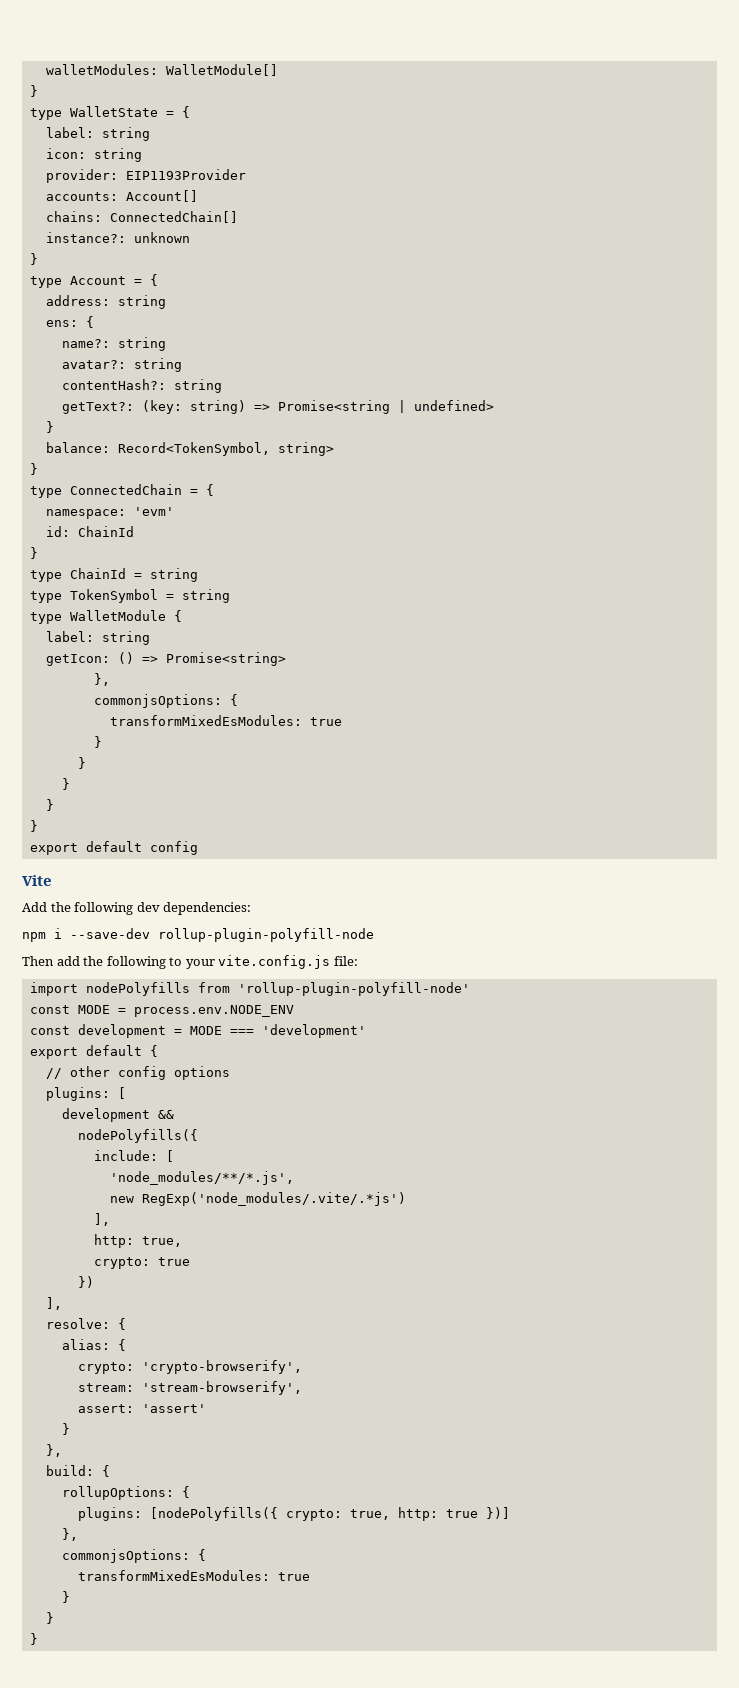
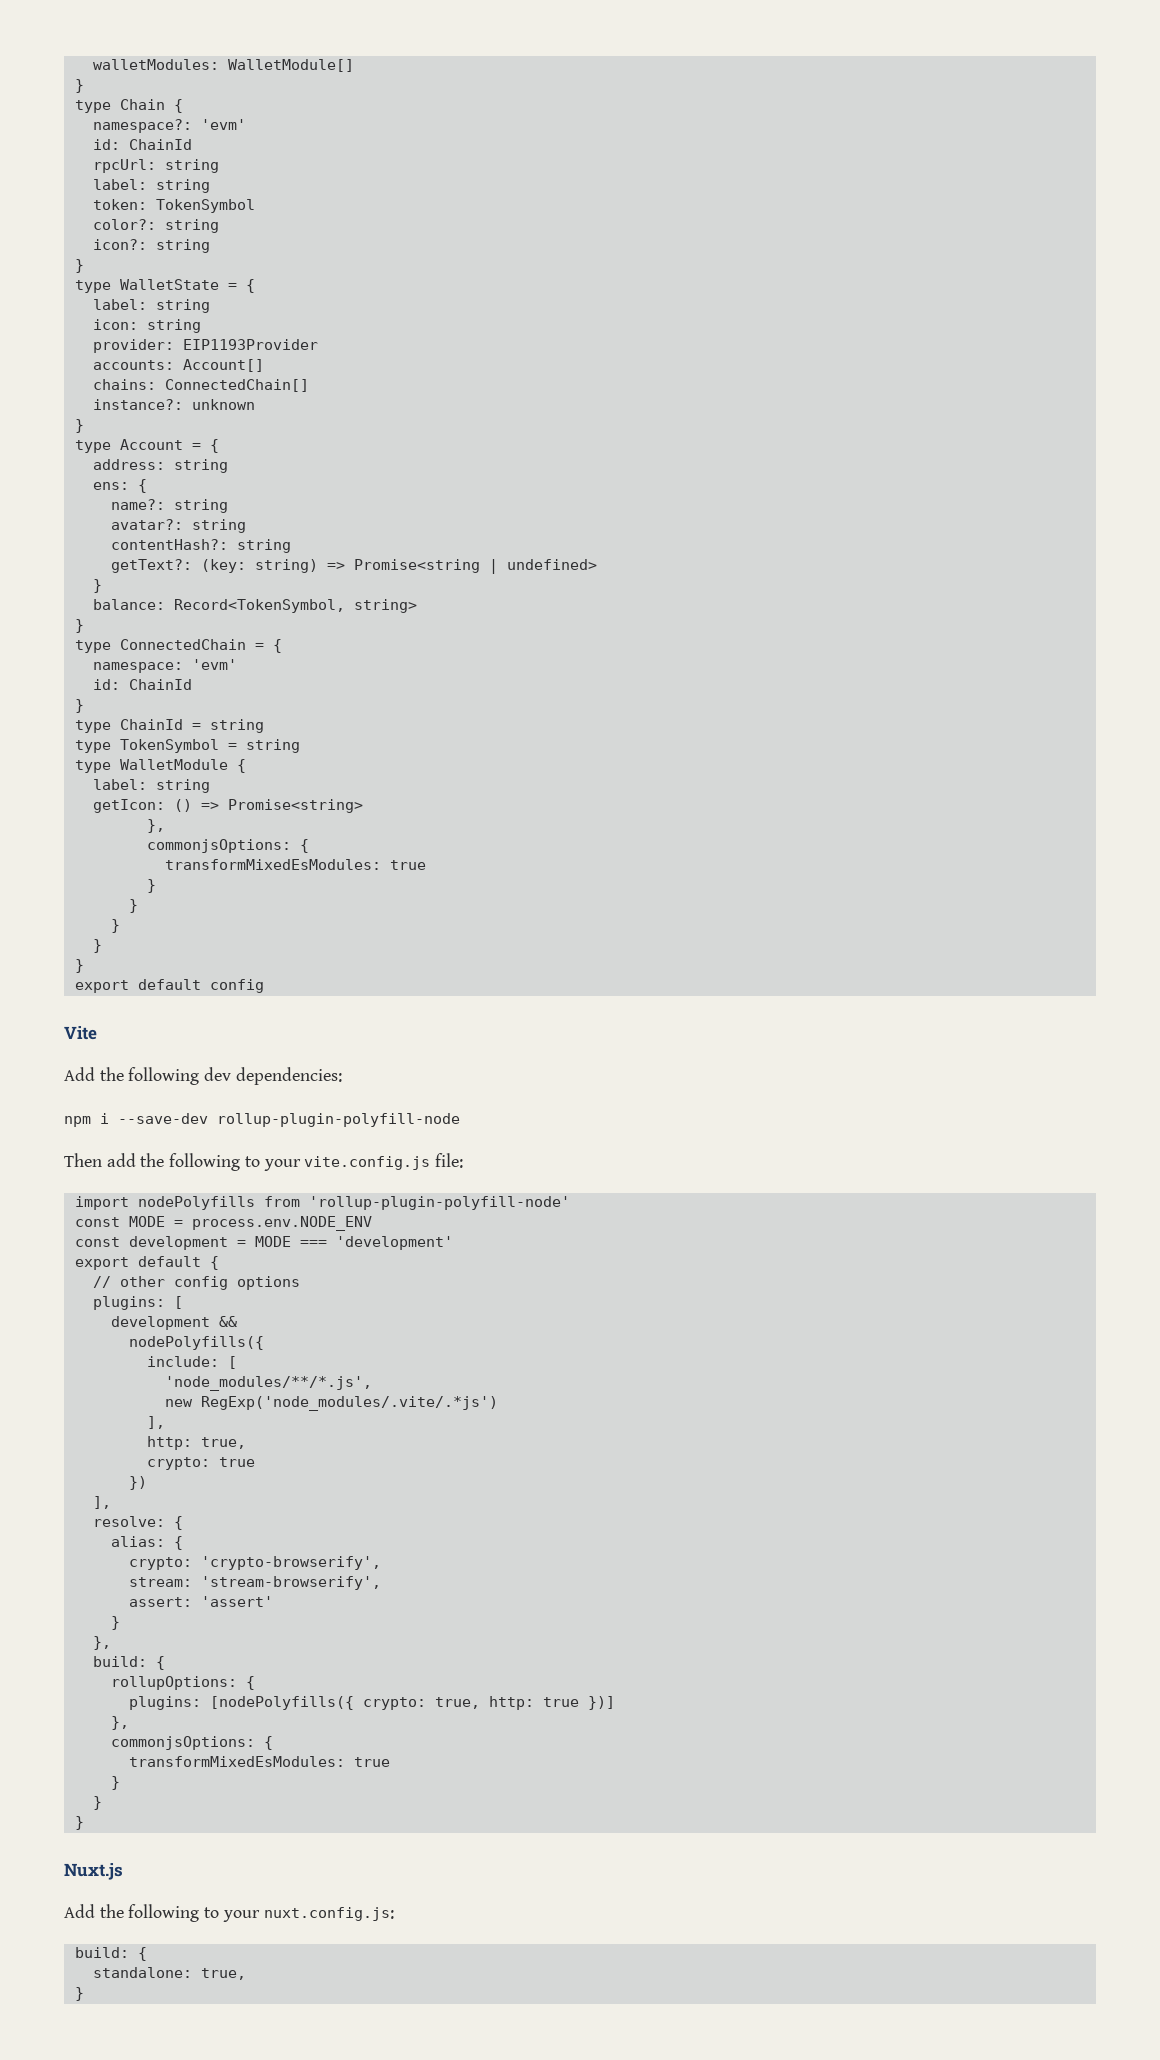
(38, 91) none -> [74,99,183,113] [92,119,246,133] [92,139,192,150] [92,159,219,173] [92,179,210,193] [92,199,255,213] [92,219,219,233] [92,239,210,253] [74,259,84,273] // type Chain { // namespace?: 'evm' // id: ChainId // rpcUrl: string // label: string // token: TokenSymbol // color?: string // icon?: string // }
(38, 1639) none -> [64,1863,123,1880] [64,1904,394,1922] [74,1947,147,1961] [92,1967,246,1980] [74,1987,84,2001] // Nuxt.js // Add the following to your nuxt.config.js: // build: { // standalone: true, // }

